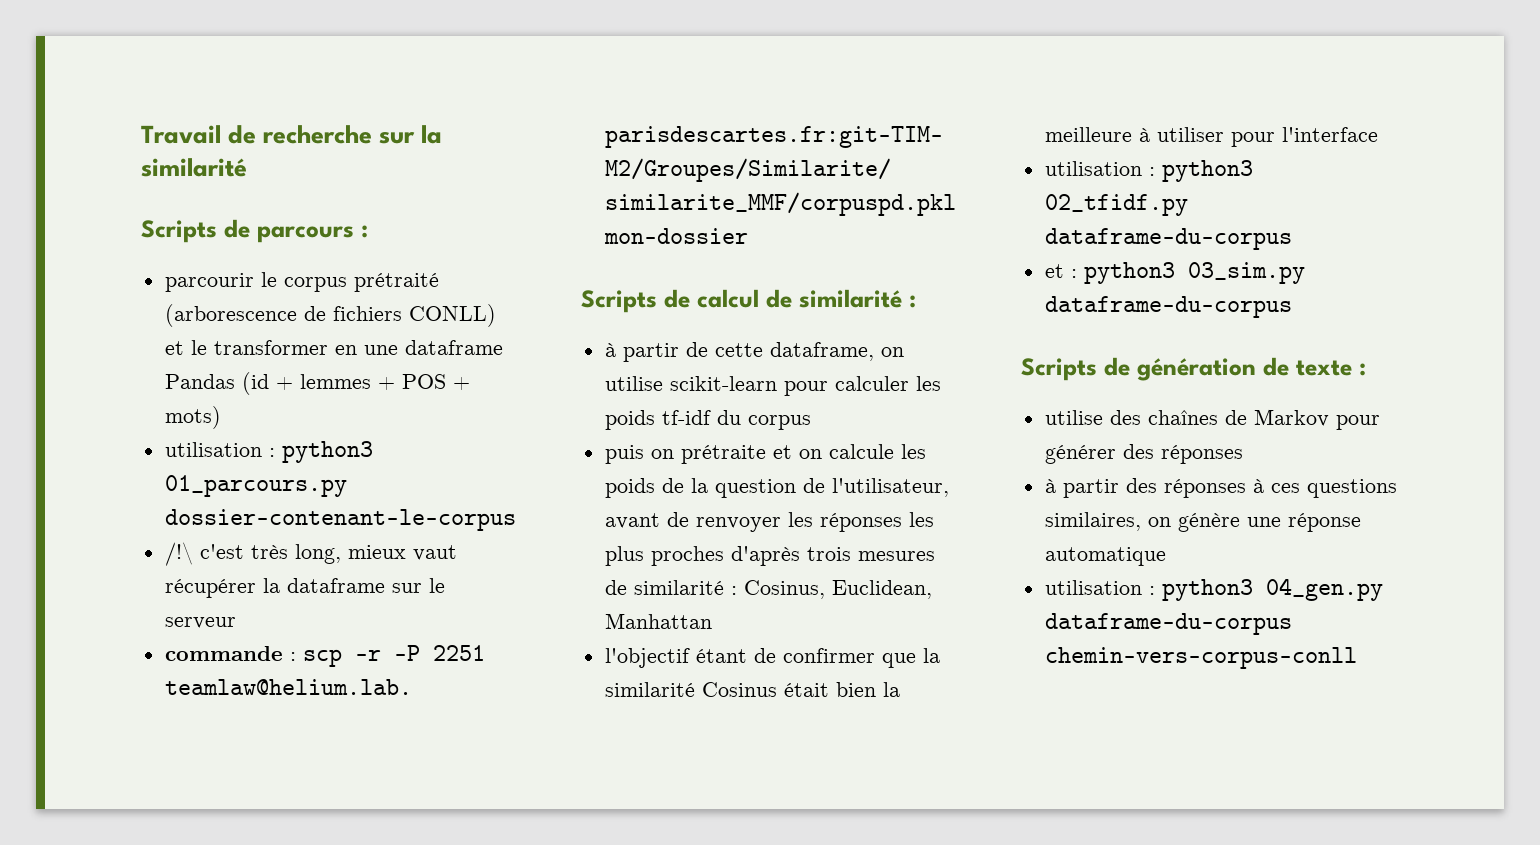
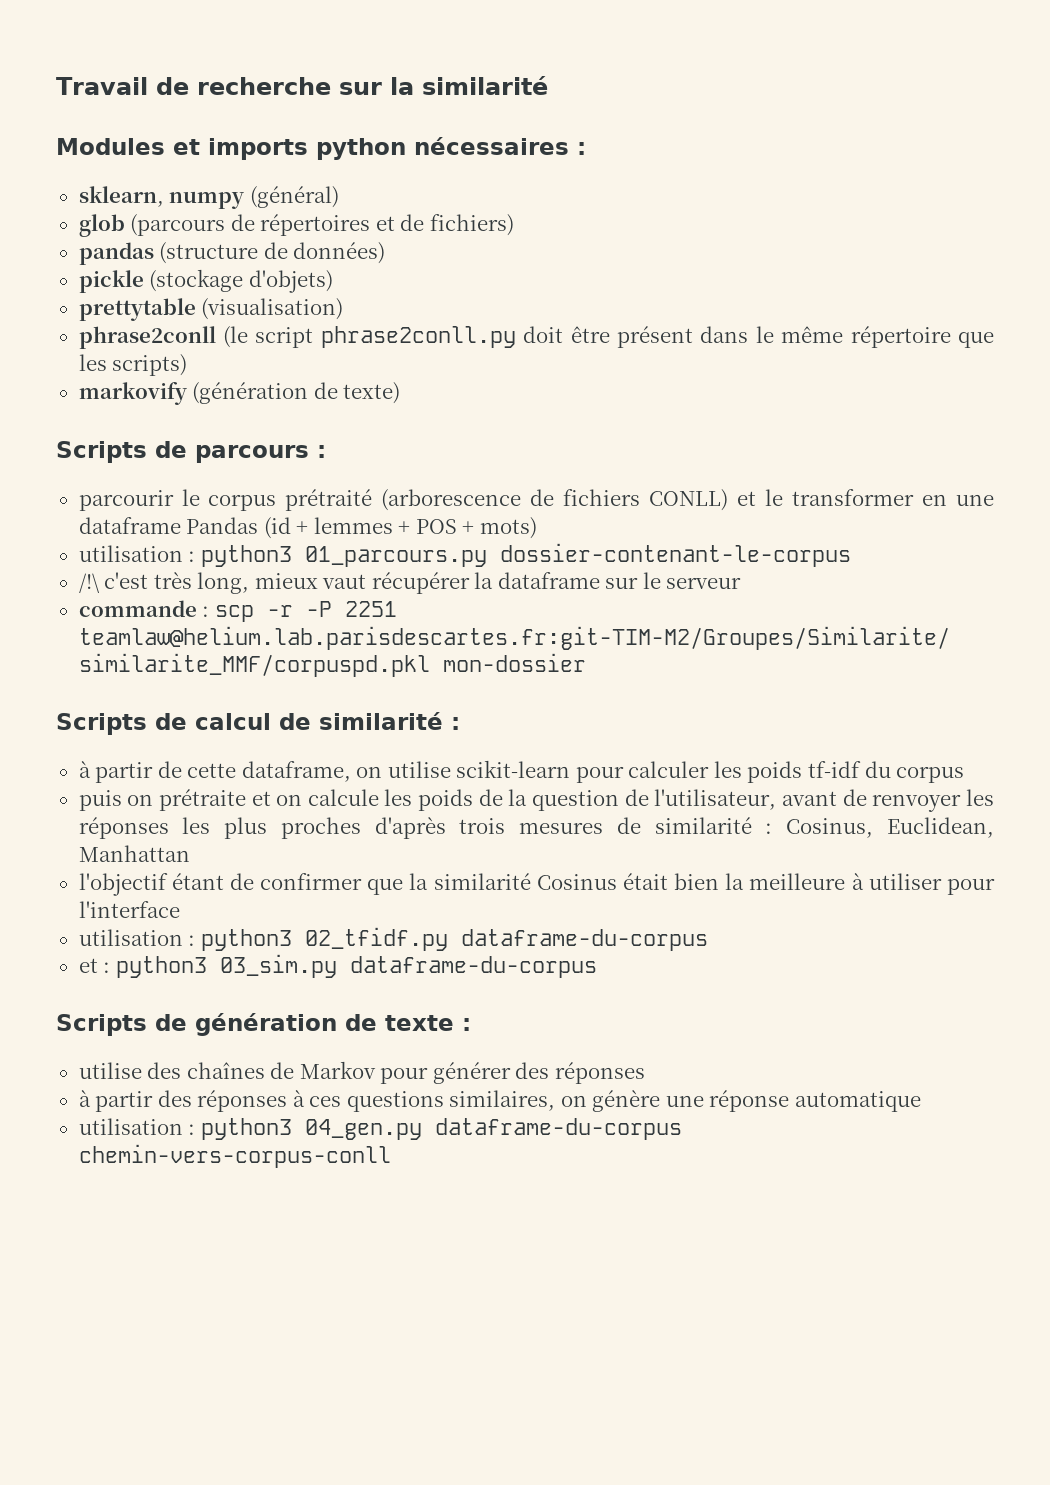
(247, 167) none -> [56,137,586,160] [78,186,339,209] [78,214,514,237] [78,242,386,265] [78,269,333,293] [78,298,344,321] [78,326,994,349] [78,354,188,376] [78,382,401,405] // Modules et imports python nécessaires : // sklearn, numpy (général) // glob (parcours de répertoires et de fichiers) // pandas (structure de données) // pickle (stockage d'objets) // prettytable (visualisation) // phrase2conll (le script phrase2conll.py doit être présent dans le même répertoire que les scripts) // markovify (génération de texte)

